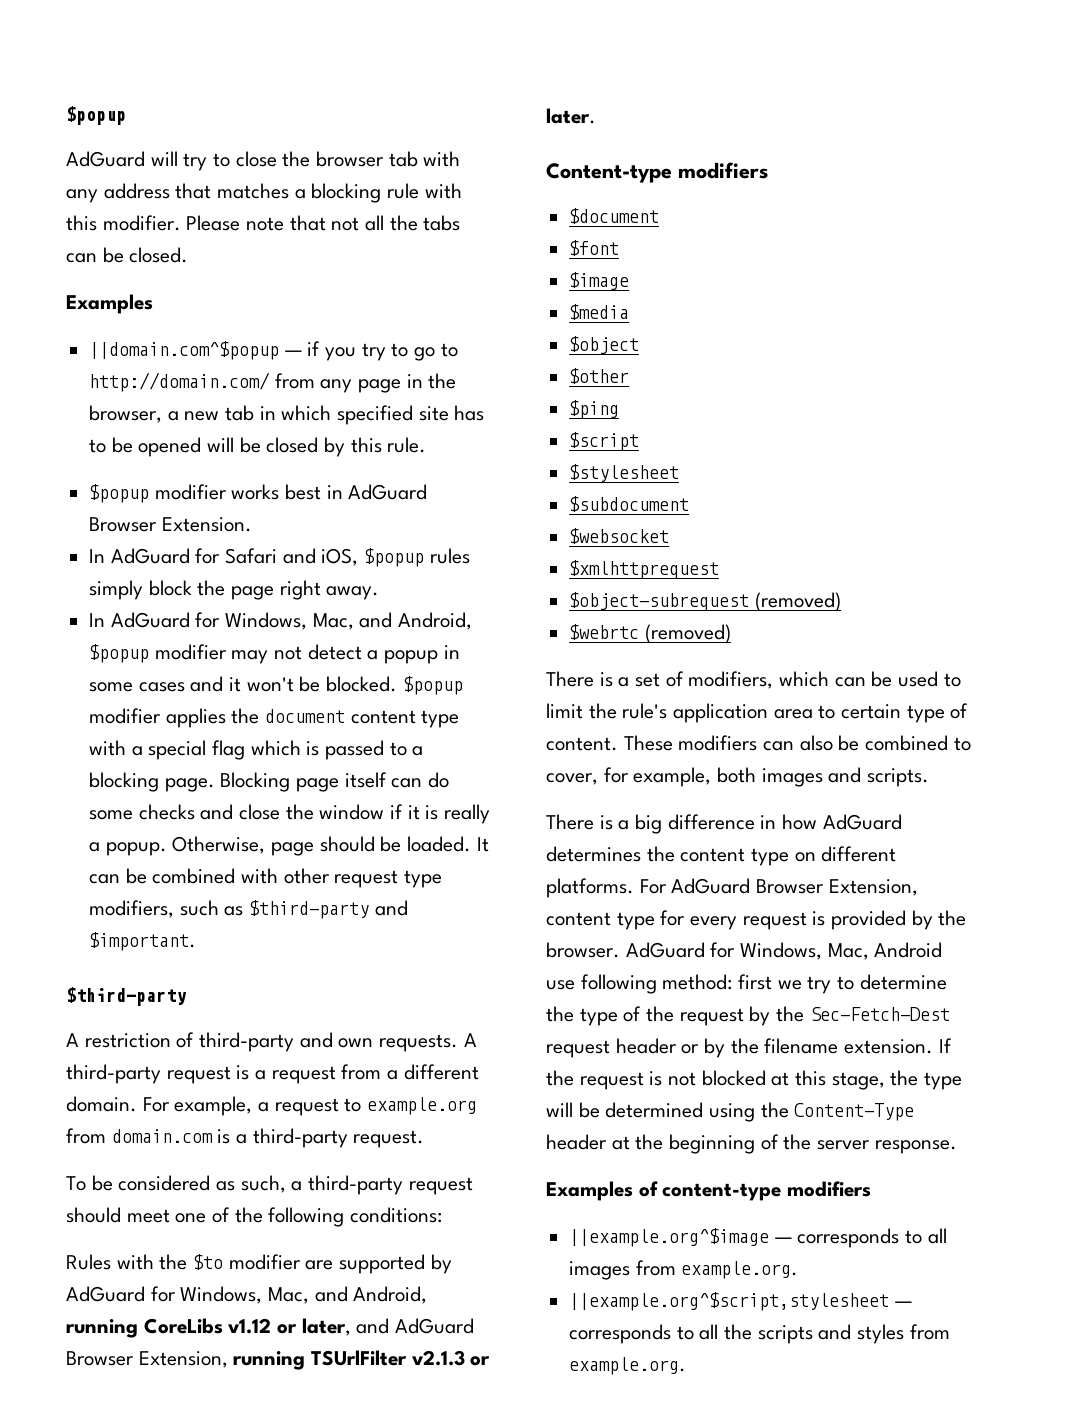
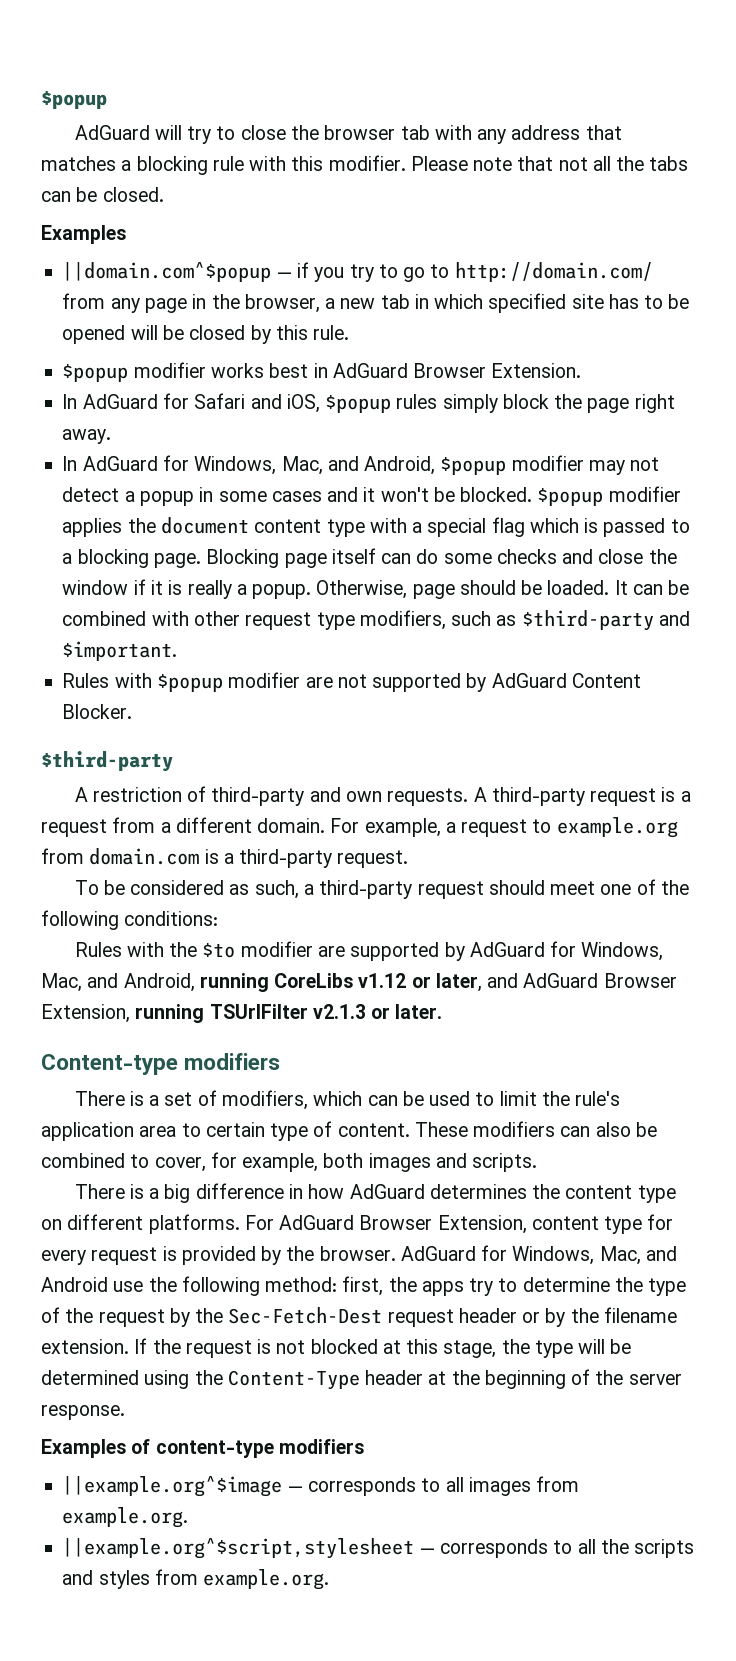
(197, 941) none -> [62,672,641,692] [62,704,133,719] // Rules with $popup modifier are not supported by AdGuard Content Blocker.
[569,208,660,224] [569,240,620,256] [569,272,630,290] [569,304,630,320] [569,336,640,354] [569,368,630,384] [569,400,620,419] [569,432,640,451] [569,464,680,482] [569,496,690,512] [569,528,670,544] [569,560,720,579] [569,592,841,612] [569,624,731,644] // $document // $font // $image // $media // $object // $other // $ping // $script // $stylesheet // $subdocument // $websocket // $xmlhttprequest // $object-subrequest (removed) // $webrtc (removed) -> (281, 1061) none
(869, 951) none -> [645,1246,677,1261] and
(575, 985) none -> [148,1277,177,1292] the
[738,974,802,990] first we -> [342,1276,464,1296] first, the apps

